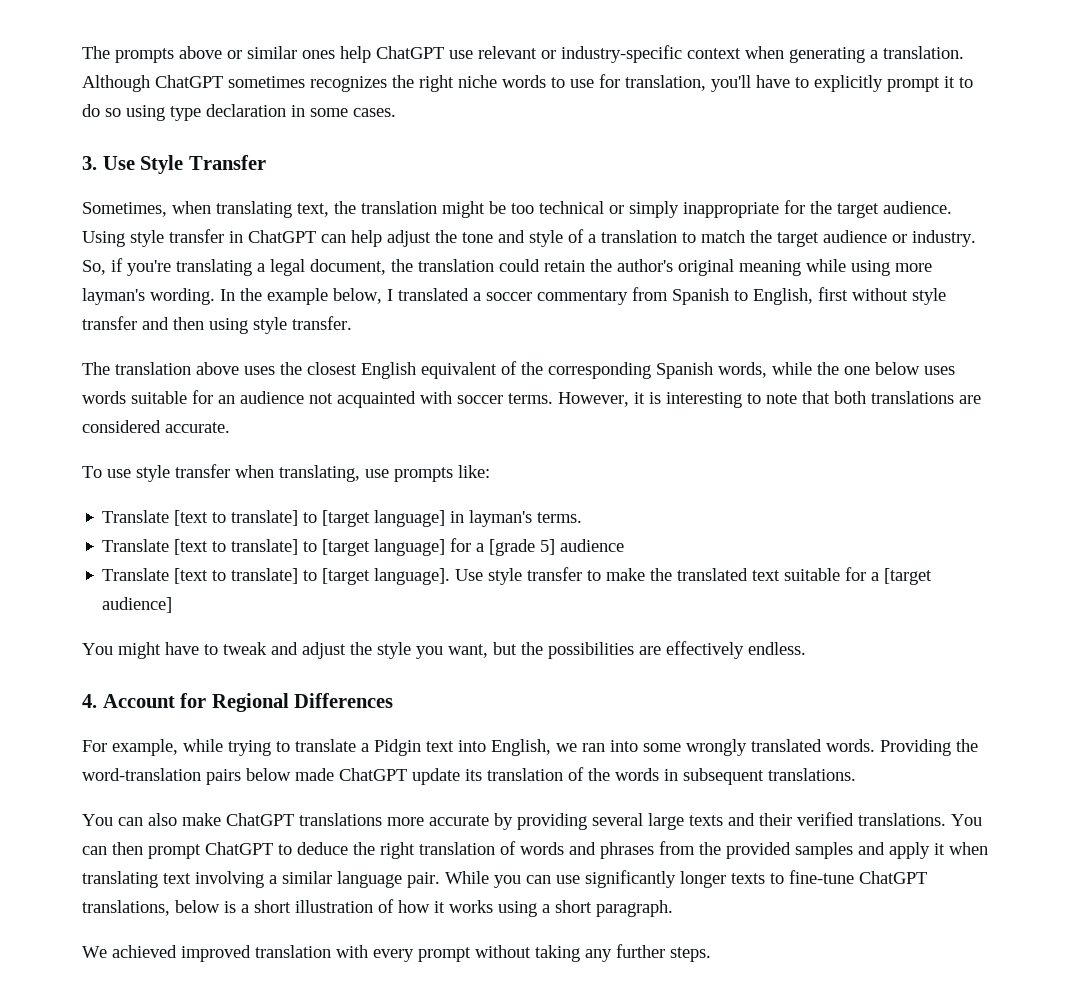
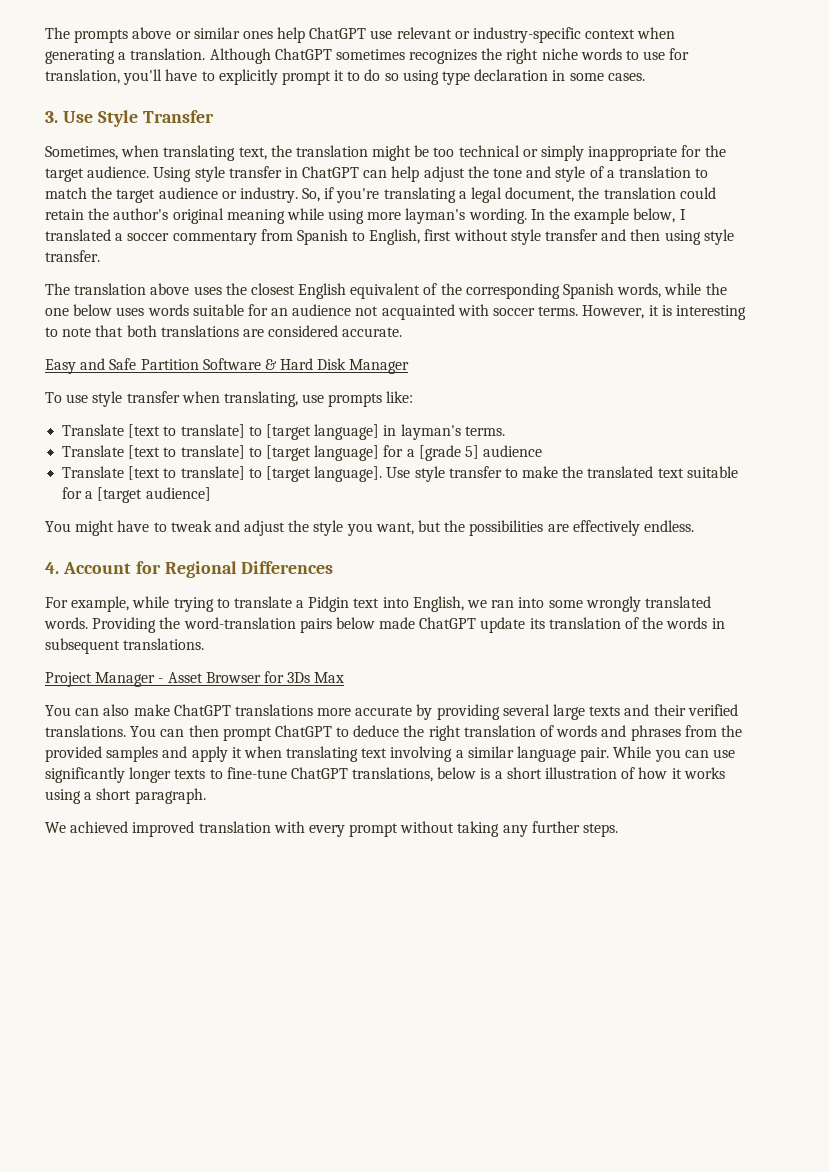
(230, 427) none -> [45,358,410,374] // Easy and Safe Partition Software & Hard Disk Manager
(856, 774) none -> [45,671,345,687] // Project Manager - Asset Browser for 3Ds Max

